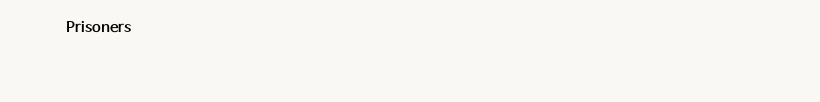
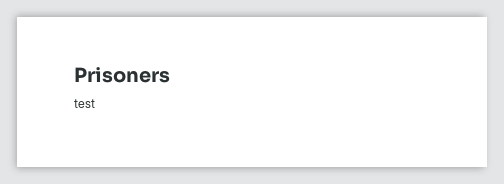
(131, 27) none -> [74,99,95,108] // test

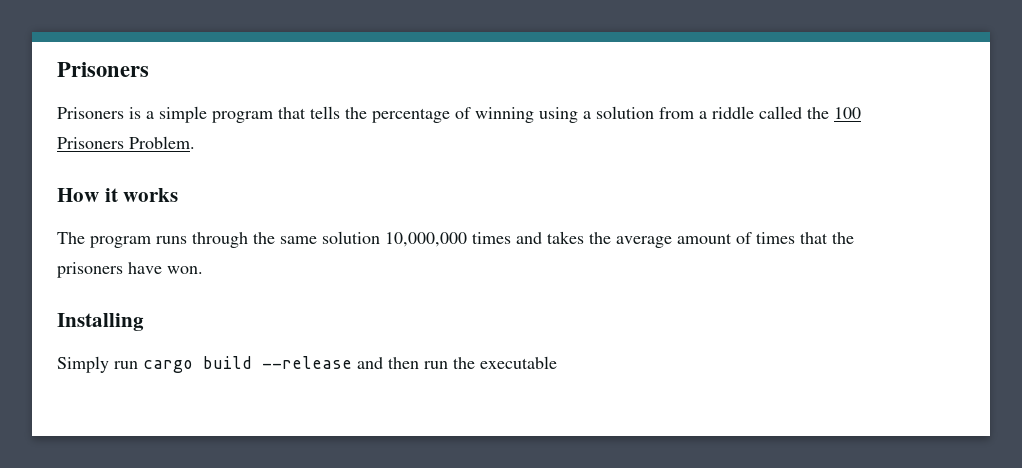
[74,99,95,108] test -> [57,106,861,123] [57,136,195,149] [57,188,179,202] [57,231,854,248] [57,262,203,278] [57,313,144,331] [57,356,557,373] Prisoners is a simple program that tells the percentage of winning using a solution from a riddle called the 100 Prisoners Problem. // How it works // The program runs through the same solution 10,000,000 times and takes the average amount of times that the prisoners have won. // Installing // Simply run cargo build --release and then run the executable

